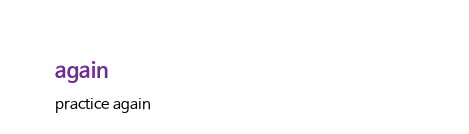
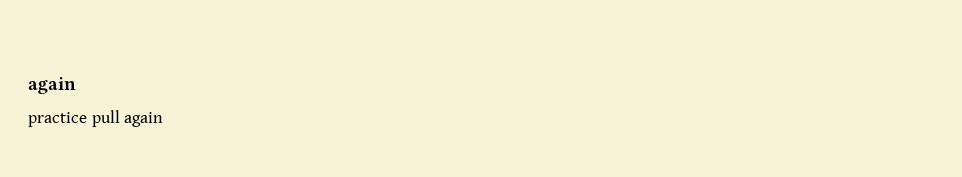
(109, 105) none -> [91,110,120,127] pull

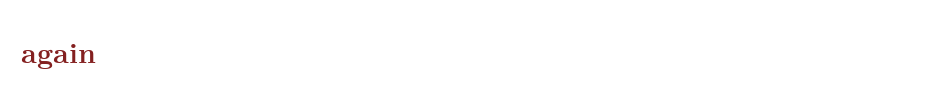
[28,77,76,94] [28,110,164,127] again // practice pull again -> [21,44,96,69] again

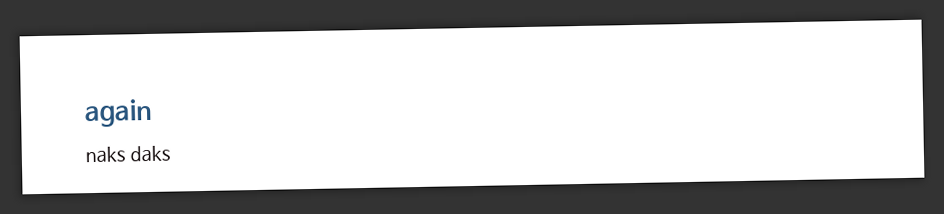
(96, 56) none -> [85,145,171,164] // naks daks

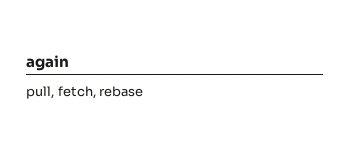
[85,145,171,164] naks daks -> [26,86,144,99] pull, fetch, rebase

